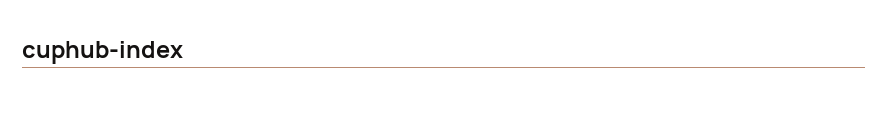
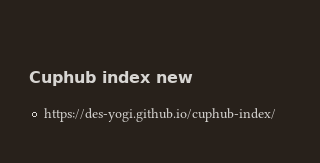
[22,41,183,64] cuphub-index -> [29,71,193,86] [44,108,277,122] Cuphub index new // https://des-yogi.github.io/cuphub-index/

